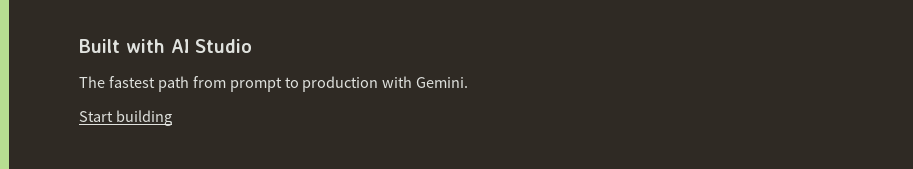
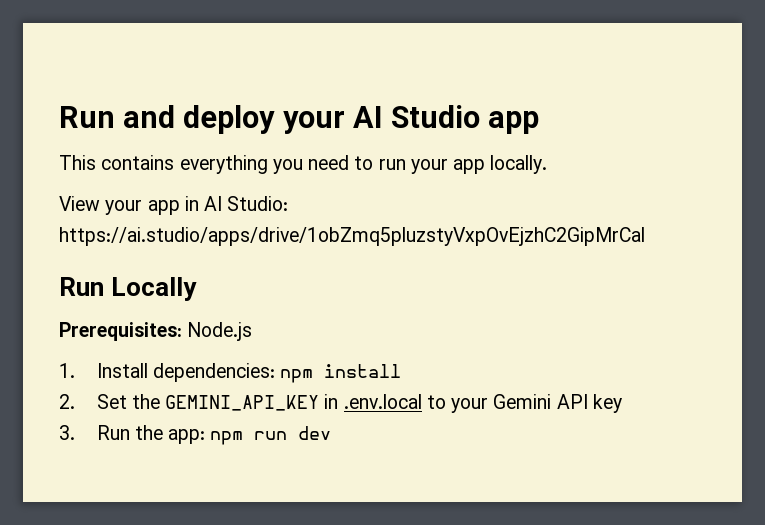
[79,39,252,53] [79,76,469,92] [79,110,172,126] Built with AI Studio // The fastest path from prompt to production with Gemini. // Start building -> [59,105,540,134] [59,155,548,174] [59,196,289,215] [59,227,645,246] [59,277,198,301] [59,322,253,341] [59,363,402,383] [59,394,622,413] [59,425,332,445] Run and deploy your AI Studio app // This contains everything you need to run your app locally. // View your app in AI Studio: https://ai.studio/apps/drive/1obZmq5pluzstyVxpOvEjzhC2GipMrCal // Run Locally // Prerequisites: Node.js // 1. Install dependencies: npm install // 2. Set the GEMINI_API_KEY in .env.local to your Gemini API key // 3. Run the app: npm run dev

